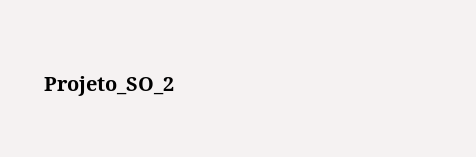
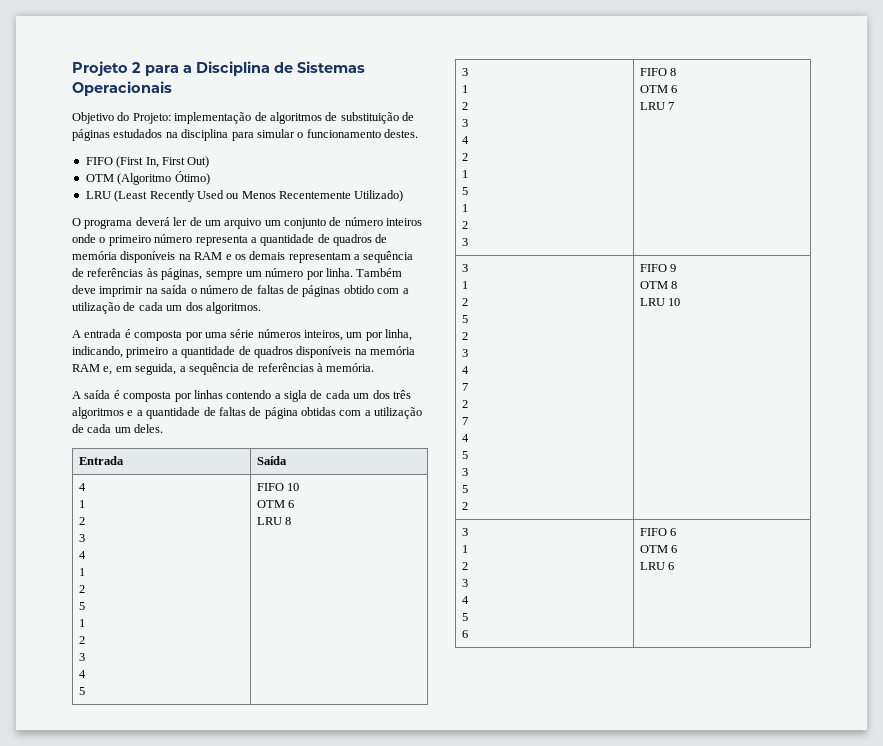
[44,76,174,96] Projeto_SO_2 -> [72,61,365,76] [72,81,172,96] [72,112,414,124] [72,129,418,141] [85,156,210,168] [85,171,210,185] [85,190,404,202] [72,217,423,229] [72,234,388,246] [72,251,414,263] [72,268,403,280] [72,285,409,297] [72,302,261,314] [72,329,413,341] [72,346,415,358] [72,363,375,375] [72,390,411,402] [72,407,423,419] [72,424,164,433] [78,456,124,465] [256,456,287,465] [78,483,86,491] [78,500,85,508] [78,517,85,525] [78,534,85,542] [78,551,86,559] [78,568,85,576] [78,585,85,593] [78,602,85,610] [78,619,85,627] [78,636,85,644] [78,653,85,661] [78,670,86,678] [78,687,85,695] [256,483,300,491] [256,500,295,508] [256,517,292,525] [461,68,468,76] [461,85,468,93] [461,102,468,110] [461,119,468,127] [461,136,469,144] [461,153,468,161] [461,170,468,178] [461,187,468,195] [461,204,468,212] [461,221,468,229] [461,238,468,246] [639,68,677,76] [639,85,678,93] [639,102,675,110] [461,264,468,272] [461,281,468,289] [461,298,468,306] [461,315,468,323] [461,332,468,340] [461,349,468,357] [461,366,469,374] [461,383,468,391] [461,400,468,408] [461,417,468,425] [461,434,469,442] [461,451,468,459] [461,468,468,476] [461,485,468,493] [461,502,468,510] [639,264,677,272] [639,281,678,289] [639,298,681,306] [461,528,468,536] [461,545,468,553] [461,562,468,570] [461,579,468,587] [461,596,469,604] [461,613,468,621] [461,630,468,638] [639,528,677,536] [639,545,678,553] [639,562,675,570] Projeto 2 para a Disciplina de Sistemas Operacionais // Objetivo do Projeto: implementação de algoritmos de substituição de páginas estudados na disciplina para simular o funcionamento destes. // FIFO (First In, First Out) // OTM (Algoritmo Ótimo) // LRU (Least Recently Used ou Menos Recentemente Utilizado) // O programa deverá ler de um arquivo um conjunto de número inteiros onde o primeiro número representa a quantidade de quadros de memória disponíveis na RAM e os demais representam a sequência de referências às páginas, sempre um número por linha. Também deve imprimir na saída o número de faltas de páginas obtido com a utilização de cada um dos algoritmos. // A entrada é composta por uma série números inteiros, um por linha, indicando, primeiro a quantidade de quadros disponíveis na memória RAM e, em seguida, a sequência de referências à memória. // A saída é composta por linhas contendo a sigla de cada um dos três algoritmos e a quantidade de faltas de página obtidas com a utilização de cada um deles. // Entrada | Saída // 4 // 1 // 2 // 3 // 4 // 1 // 2 // 5 // 1 // 2 // 3 // 4 // 5 | FIFO 10 // OTM 6 // LRU 8 // 3 // 1 // 2 // 3 // 4 // 2 // 1 // 5 // 1 // 2 // 3 | FIFO 8 // OTM 6 // LRU 7 // 3 // 1 // 2 // 5 // 2 // 3 // 4 // 7 // 2 // 7 // 4 // 5 // 3 // 5 // 2 | FIFO 9 // OTM 8 // LRU 10 // 3 // 1 // 2 // 3 // 4 // 5 // 6 | FIFO 6 // OTM 6 // LRU 6

